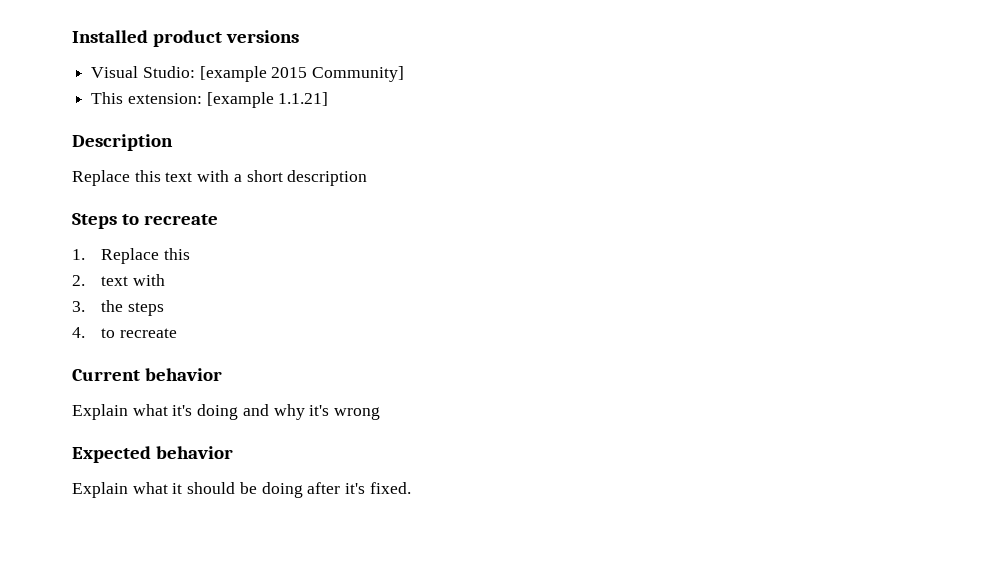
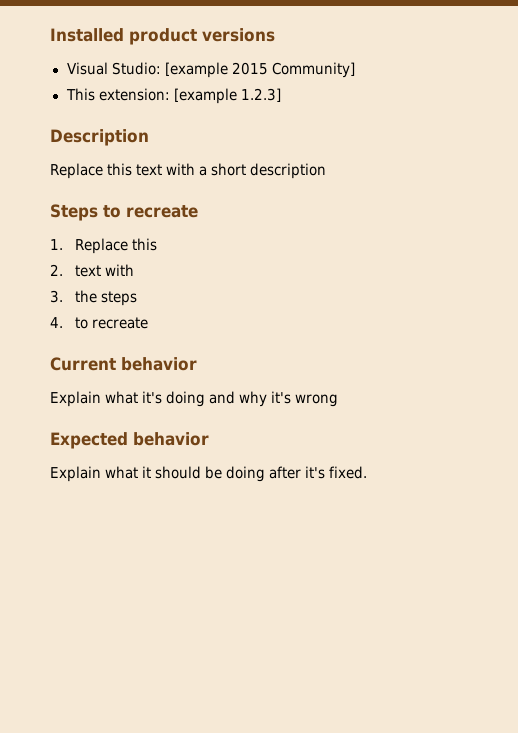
[278,92,329,106] 1.1.21] -> [240,88,281,102] 1.2.3]

